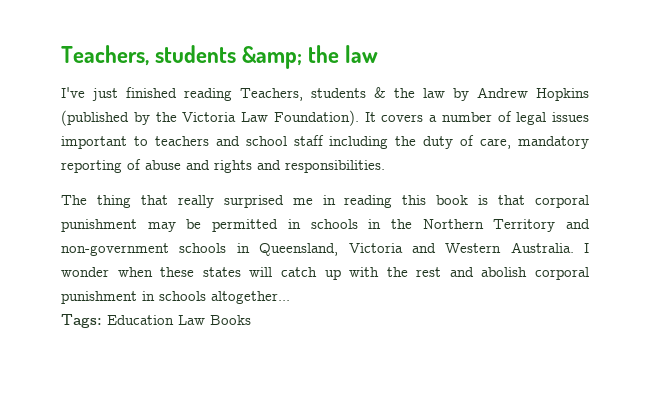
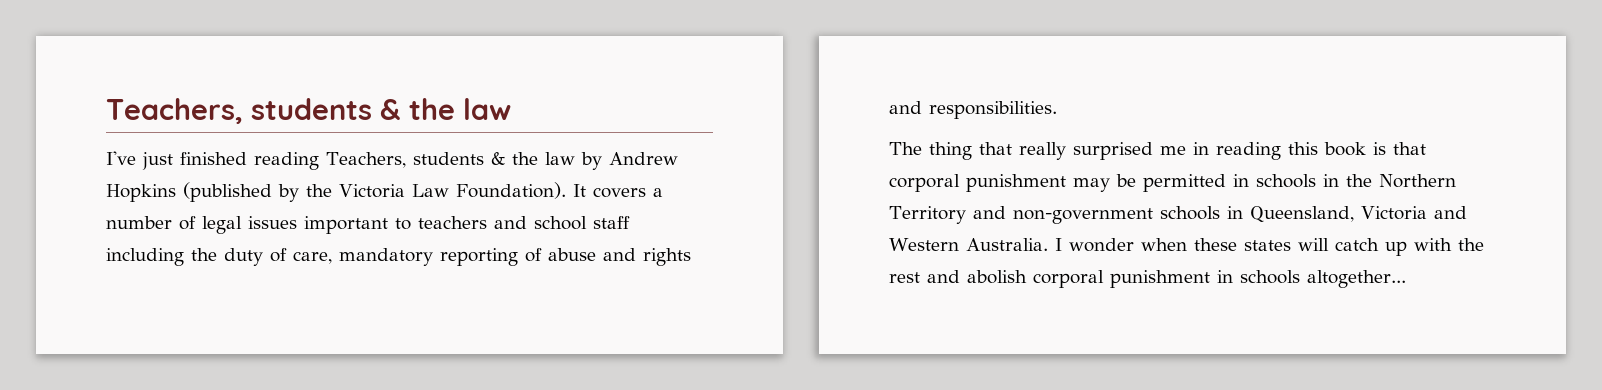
[61,45,303,69] Teachers, students &amp; -> [106,98,401,124] Teachers, students &
[61,314,251,328] // Tags: Education Law Books -> (1406, 279) none

